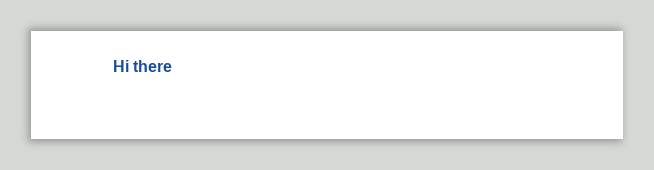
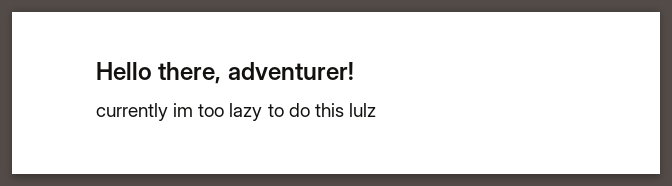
[113,60,173,72] Hi there -> [96,62,354,84] [96,103,376,121] Hello there, adventurer! // currently im too lazy to do this lulz

